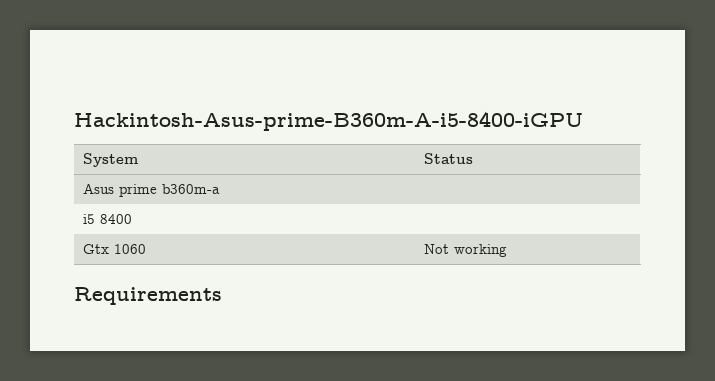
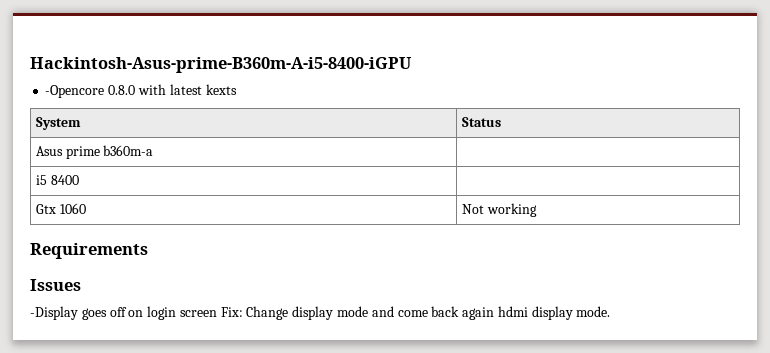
(583, 121) none -> [45,84,237,98] // -Opencore 0.8.0 with latest kexts
(222, 296) none -> [30,279,81,291] [30,306,611,320] // Issues // -Display goes off on login screen Fix: Change display mode and come back again hdmi display mode.

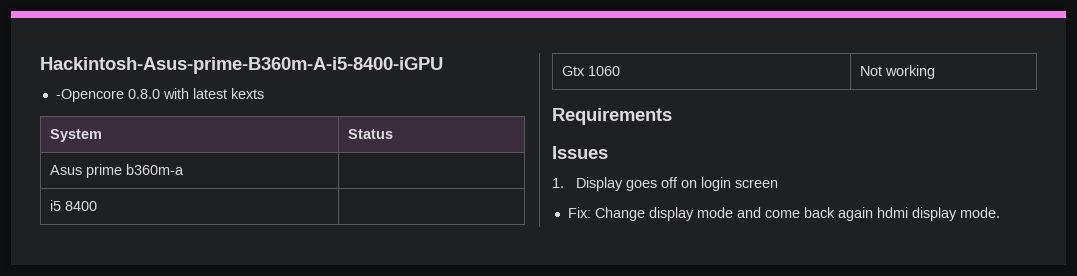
[30,306,78,320] -Display -> [552,177,624,191] 1. Display
(217, 313) none -> (779, 183) //

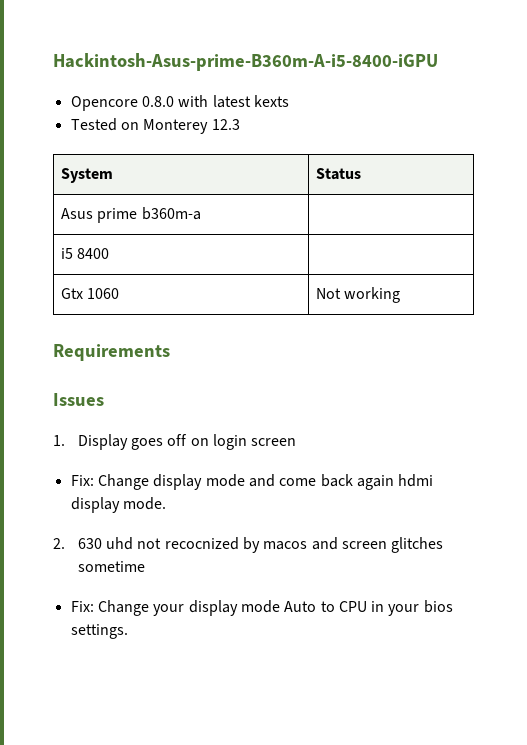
[55,89,124,102] -Opencore -> [70,96,138,111] Opencore
(264, 93) none -> [70,118,240,134] // Tested on Monterey 12.3
(1000, 212) none -> [53,537,444,553] [77,561,145,572] [70,600,453,616] [70,624,128,639] // 2. 630 uhd not recocnized by macos and screen glitches sometime // Fix: Change your display mode Auto to CPU in your bios settings.

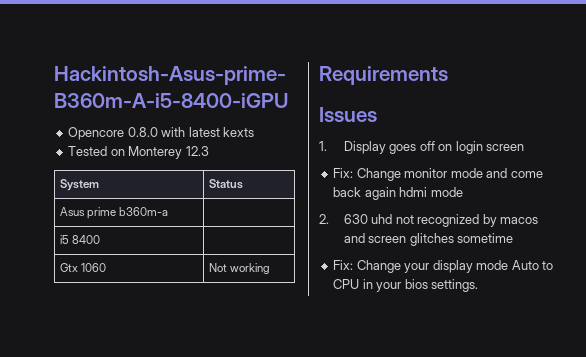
[153,474,203,490] display -> [404,168,448,178] monitor
[70,497,166,513] display mode. -> [430,187,463,197] mode
[164,537,239,550] recocnized -> [417,214,480,227] recognized

